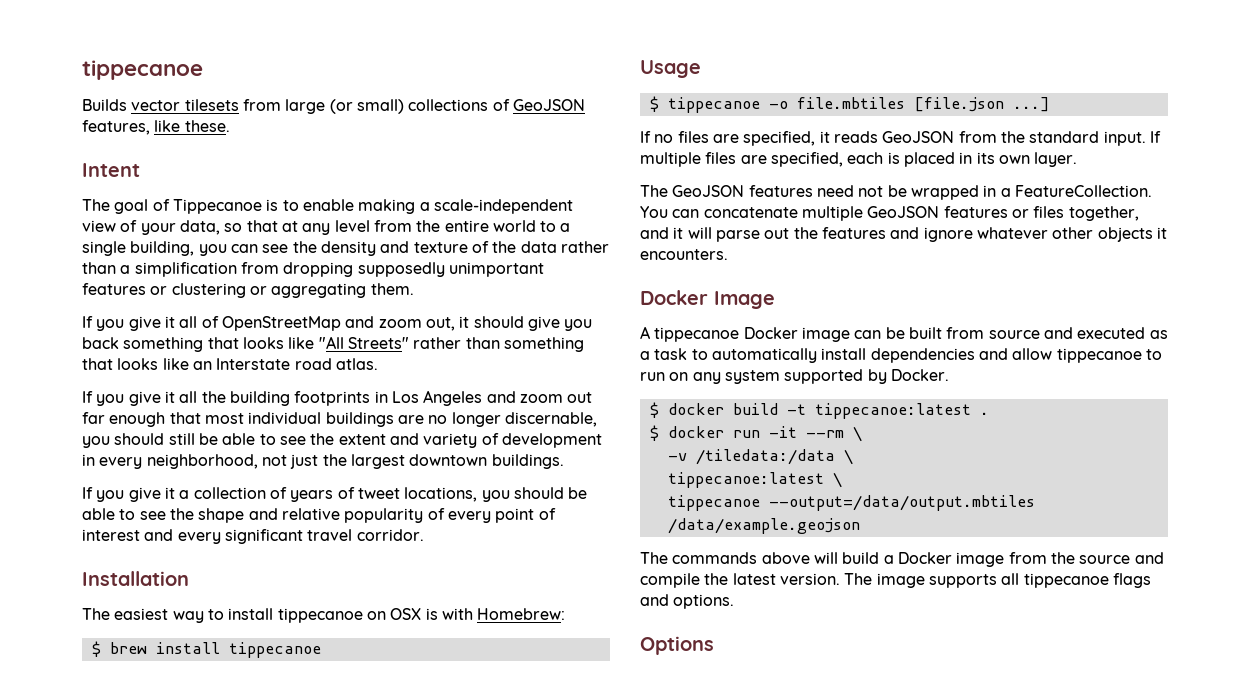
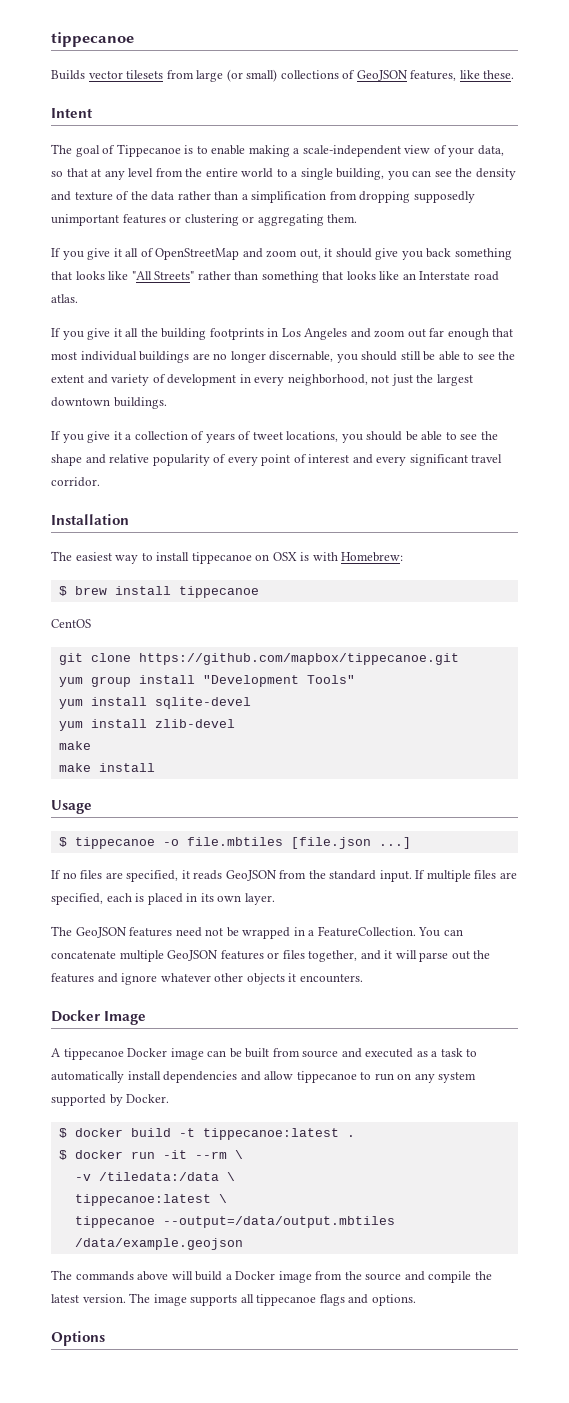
(321, 650) none -> [51,619,91,628] [58,653,459,665] [58,675,355,687] [58,697,251,709] [58,719,235,731] [58,741,91,750] [58,763,155,772] // CentOS // git clone https://github.com/mapbox/tippecanoe.git // yum group install "Development Tools" // yum install sqlite-devel // yum install zlib-devel // make // make install

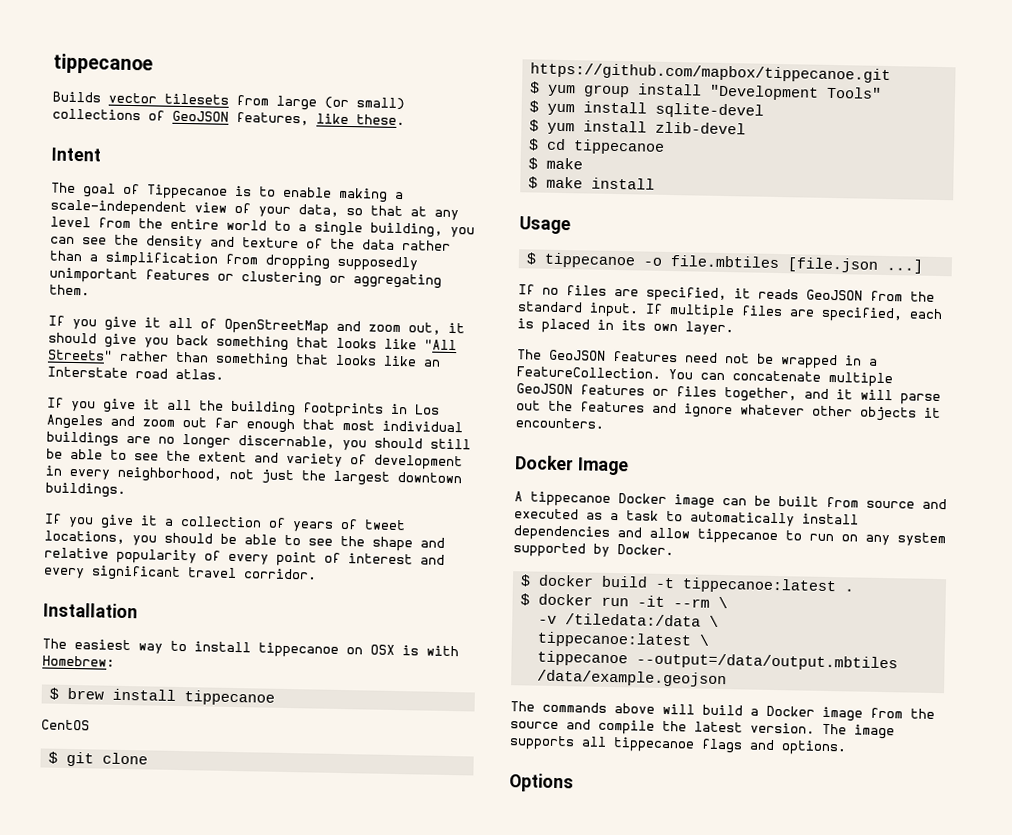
(91, 623) none -> [47,751,58,764] $
(459, 659) none -> [529,81,540,94] $
(355, 679) none -> [528,100,539,113] $
(251, 703) none -> [528,119,539,132] $
(235, 723) none -> [527,138,665,155] [527,157,538,170] $ cd tippecanoe // $
(91, 745) none -> [527,176,538,189] $

